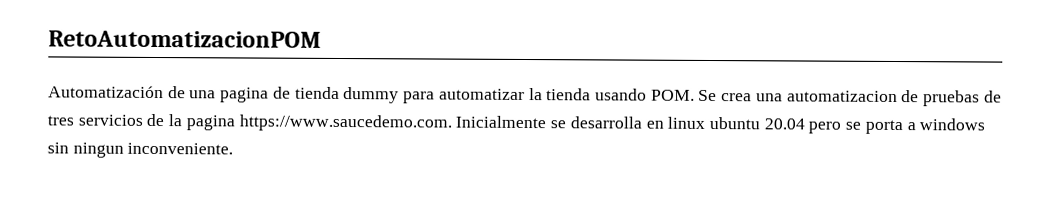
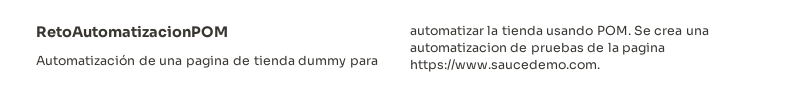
[47,113,986,135] [47,142,234,158] tres servicios de la pagina https://www.saucedemo.com. Inicialmente se desarrolla en linux ubuntu 20.04 pero se porta a windows sin ningun inconveniente. -> [607,42,665,55] [410,59,600,72] la pagina https://www.saucedemo.com.

